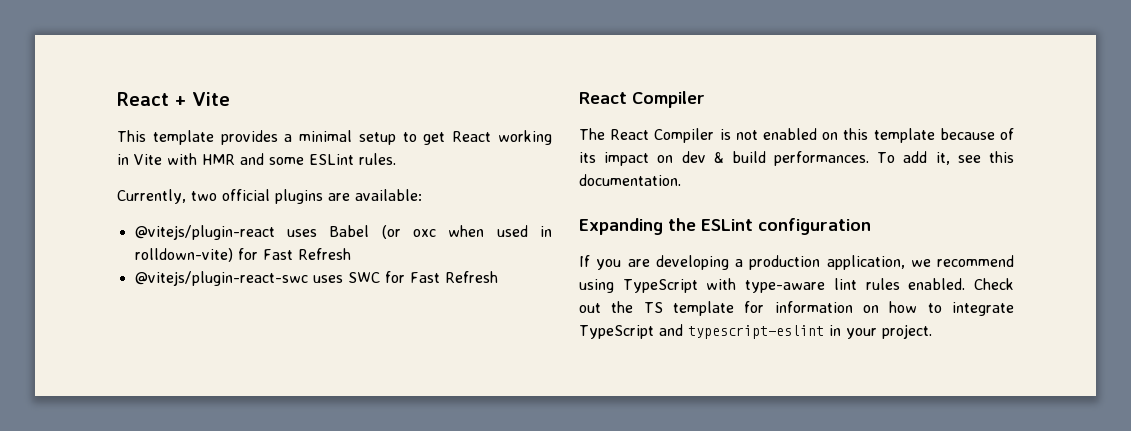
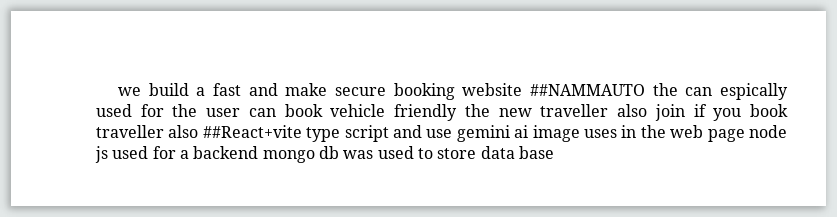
[117,92,230,106] [117,130,552,145] [117,153,396,165] [117,189,422,204] [134,225,552,240] [134,248,351,262] [134,271,498,286] [579,91,705,108] [579,128,1014,143] [579,151,1014,166] [579,174,681,186] [579,218,871,235] [579,255,1014,270] [579,278,1014,293] [579,301,1014,316] [579,324,932,339] React + Vite // This template provides a minimal setup to get React working in Vite with HMR and some ESLint rules. // Currently, two official plugins are available: // @vitejs/plugin-react uses Babel (or oxc when used in rolldown-vite) for Fast Refresh // @vitejs/plugin-react-swc uses SWC for Fast Refresh // React Compiler // The React Compiler is not enabled on this template because of its impact on dev & build performances. To add it, see this documentation. // Expanding the ESLint configuration // If you are developing a production application, we recommend using TypeScript with type-aware lint rules enabled. Check out the TS template for information on how to integrate TypeScript and typescript-eslint in your project. -> [117,83,789,100] [96,104,789,121] [96,125,787,142] [95,146,554,163] we build a fast and make secure booking website ##NAMMAUTO the can espically used for the user can book vehicle friendly the new traveller also join if you book traveller also ##React+vite type script and use gemini ai image uses in the web page node js used for a backend mongo db was used to store data base

